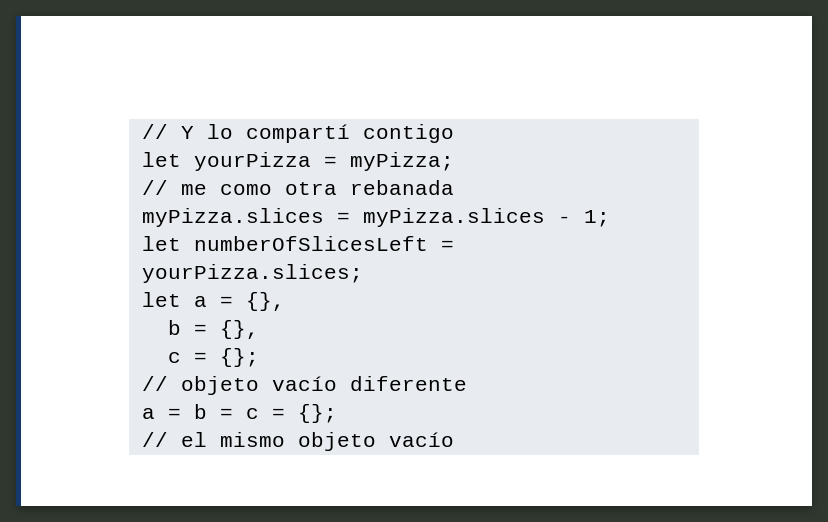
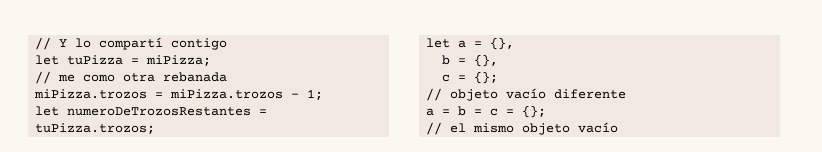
[193,152,454,171] yourPizza = myPizza; -> [66,55,211,66] tuPizza = miPizza;
[141,208,545,227] myPizza.slices = myPizza.slices -> [33,89,283,99] miPizza.trozos = miPizza.trozos
[193,236,454,251] [141,264,363,283] numberOfSlicesLeft = yourPizza.slices; -> [66,107,267,116] [34,123,155,134] numeroDeTrozosRestantes = tuPizza.trozos;

